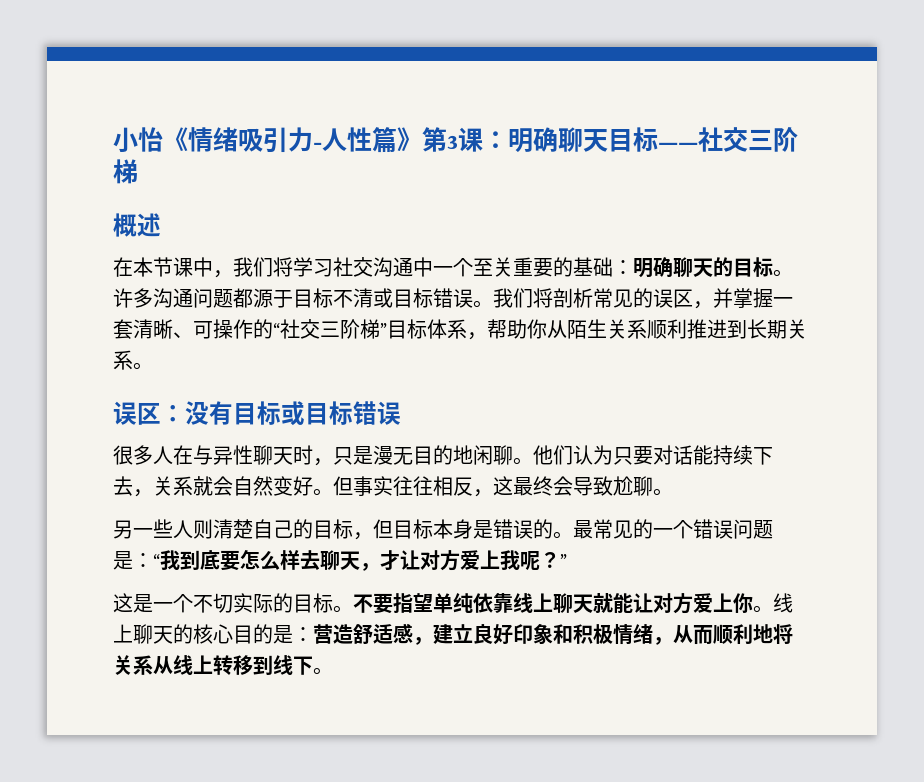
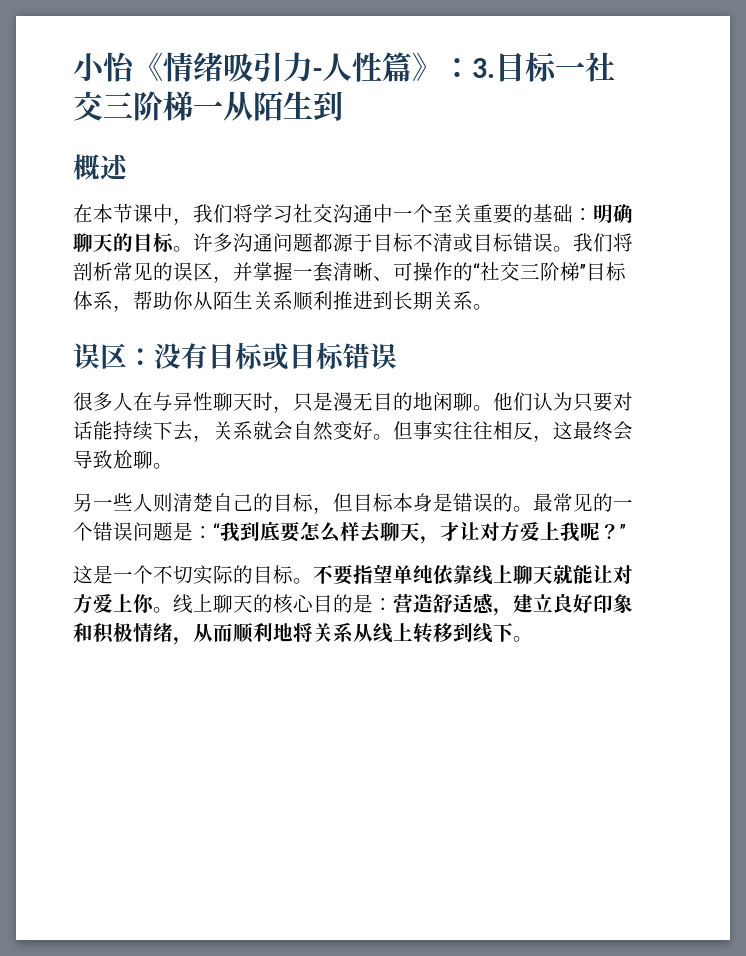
[422,127,798,153] [113,159,138,184] 第3课：明确聊天目标——社交三阶梯 -> [442,52,615,82] [73,91,343,121] ：3.目标一社交三阶梯一从陌生到

